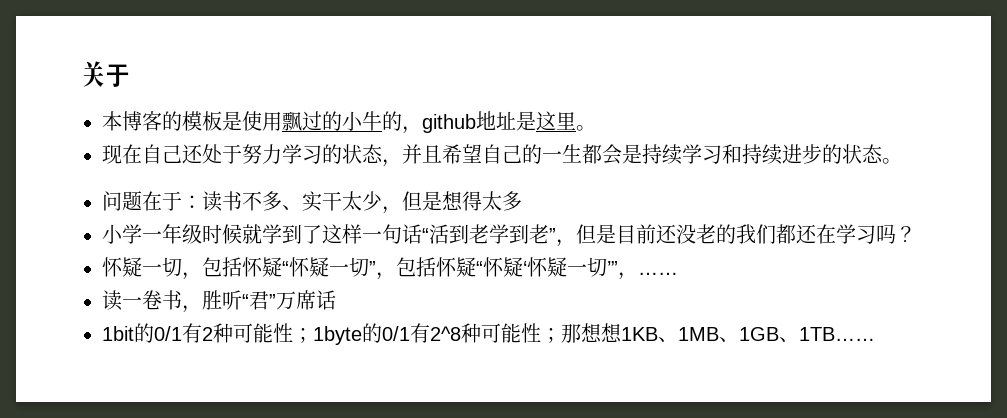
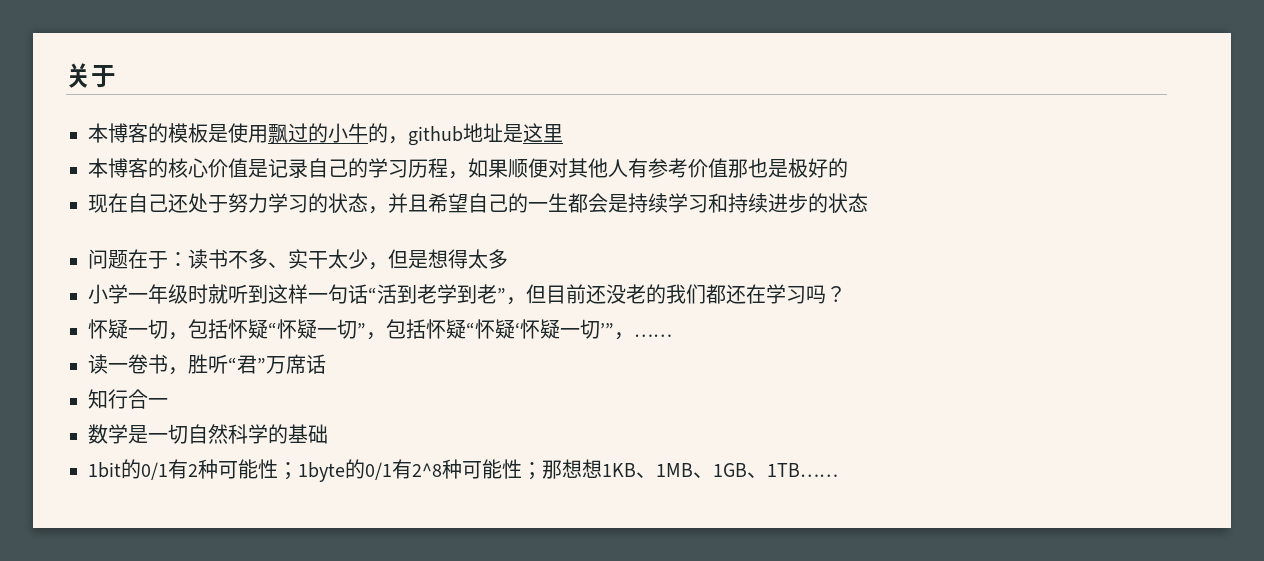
[576,125,596,131] 。 -> [88,158,848,179] // 本博客的核心价值是记录自己的学习历程，如果顺便对其他人有参考价值那也是极好的
[882,158,902,164] 。 -> (868, 202) none
[222,224,322,244] 候就学到了 -> [208,284,268,304] 就听到
[596,224,616,244] 是 -> (546, 294) none
(336, 300) none -> [88,389,168,409] [88,424,328,444] // 知行合一 // 数学是一切自然科学的基础

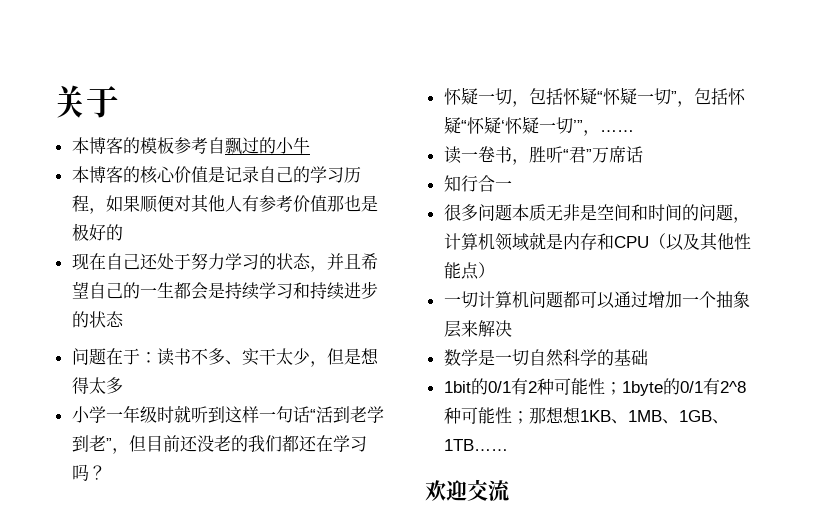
[208,123,268,143] 是使用 -> [173,137,225,154] 参考自
[368,123,563,146] 的，github地址是这里 -> (310, 145) none
(168, 402) none -> [443,204,750,223] [443,232,751,251] [443,262,495,280] [443,291,750,309] [443,320,512,338] // 很多问题本质无非是空间和时间的问题，计算机领域就是内存和CPU（以及其他性能点） // 一切计算机问题都可以通过增加一个抽象层来解决
(838, 470) none -> [425,479,510,501] // 欢迎交流

